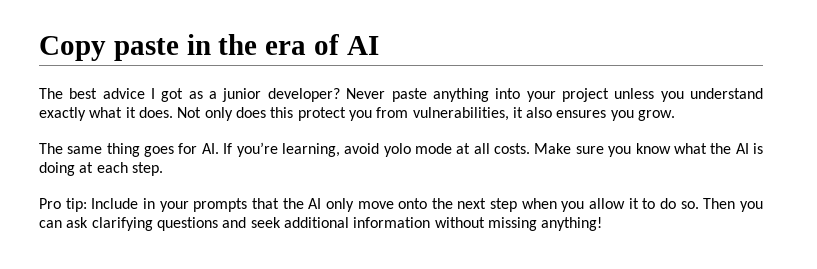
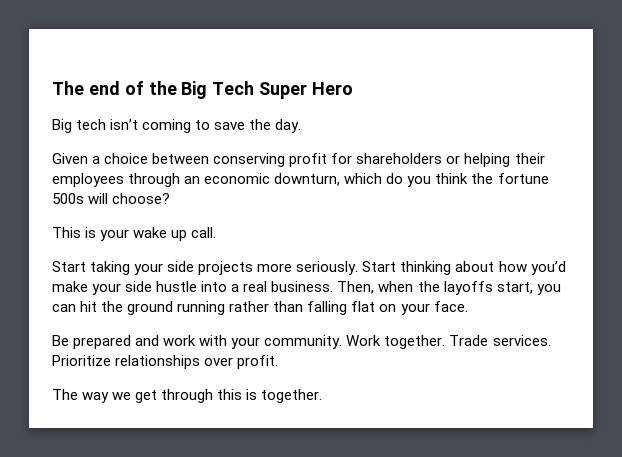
[39,34,379,61] [39,88,764,102] [39,107,676,121] [39,142,764,157] [39,162,163,176] [39,198,764,212] [39,217,603,231] Copy paste in the era of AI // The best advice I got as a junior developer? Never paste anything into your project unless you understand exactly what it does. Not only does this protect you from vulnerabilities, it also ensures you grow. // The same thing goes for AI. If you’re learning, avoid yolo mode at all costs. Make sure you know what the AI is doing at each step. // Pro tip: Include in your prompts that the AI only move onto the next step when you allow it to do so. Then you can ask clarifying questions and seek additional information without missing anything! -> [52,81,354,99] [52,119,302,133] [52,153,545,167] [52,173,549,187] [52,193,171,204] [52,227,217,241] [52,261,566,275] [52,281,561,295] [52,301,468,315] [52,335,551,349] [52,355,279,369] [52,389,323,403] The end of the Big Tech Super Hero // Big tech isn’t coming to save the day. // Given a choice between conserving profit for shareholders or helping their employees through an economic downturn, which do you think the fortune 500s will choose? // This is your wake up call. // Start taking your side projects more seriously. Start thinking about how you’d make your side hustle into a real business. Then, when the layoffs start, you can hit the ground running rather than falling flat on your face. // Be prepared and work with your community. Work together. Trade services. Prioritize relationships over profit. // The way we get through this is together.

